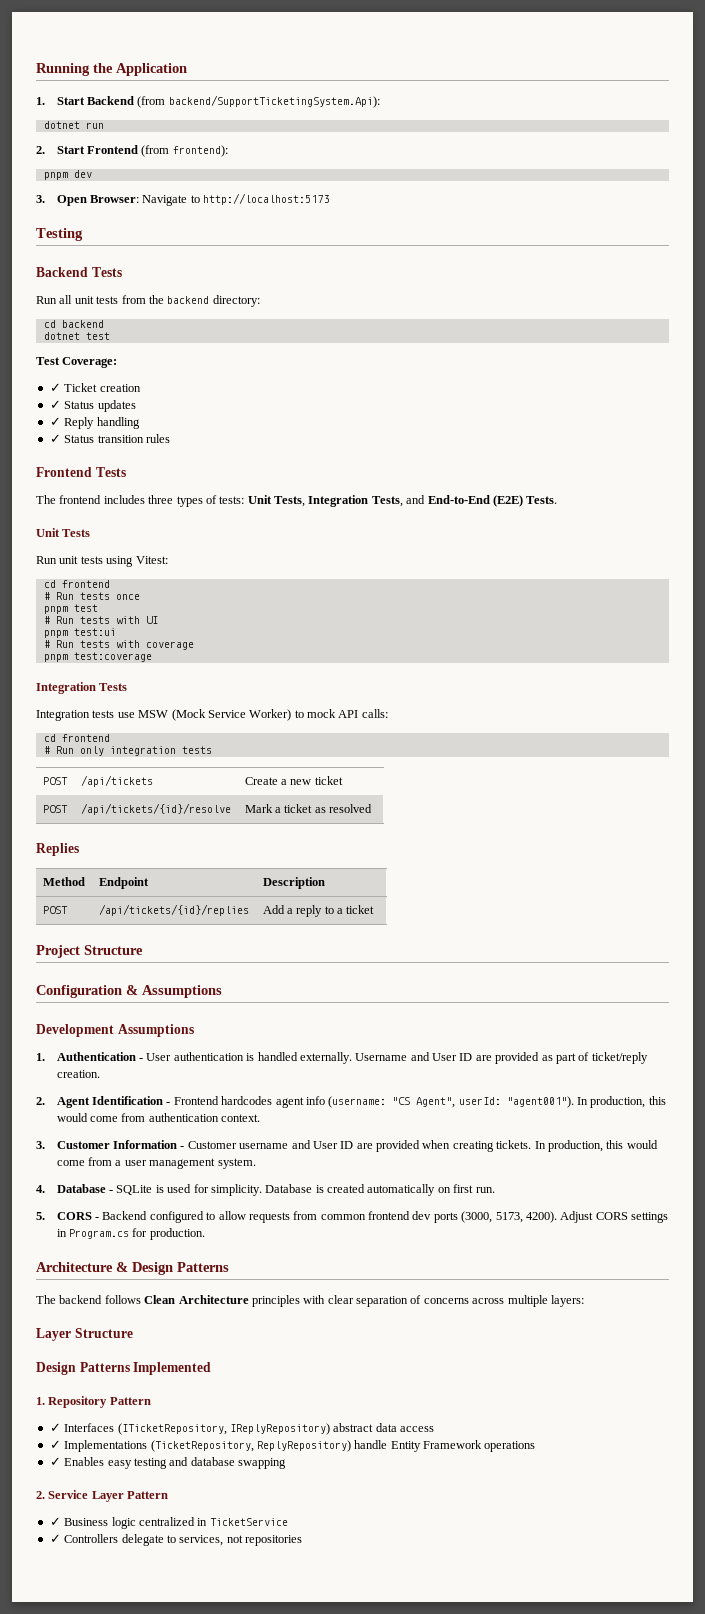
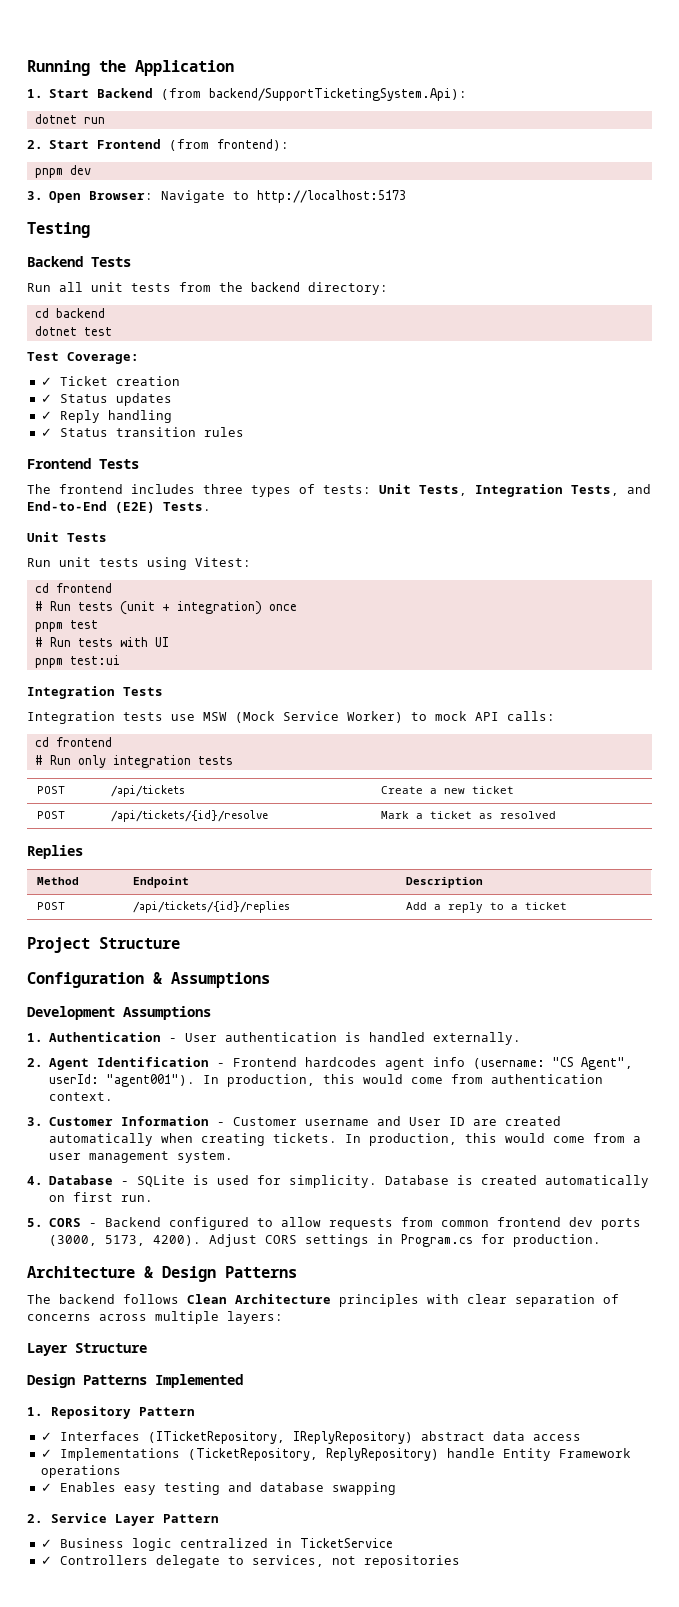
(110, 596) none -> [119,601,262,615] (unit + integration)
[43,640,194,650] [43,652,152,662] // # Run tests with coverage // pnpm test:coverage -> (120, 660) none
[355,1052,648,1064] [56,1070,100,1078] Username and User ID are provided as part of ticket/reply creation. -> (522, 1038) none
[375,1140,420,1152] provided -> [505,1116,562,1126] [49,1133,154,1146] created automatically

